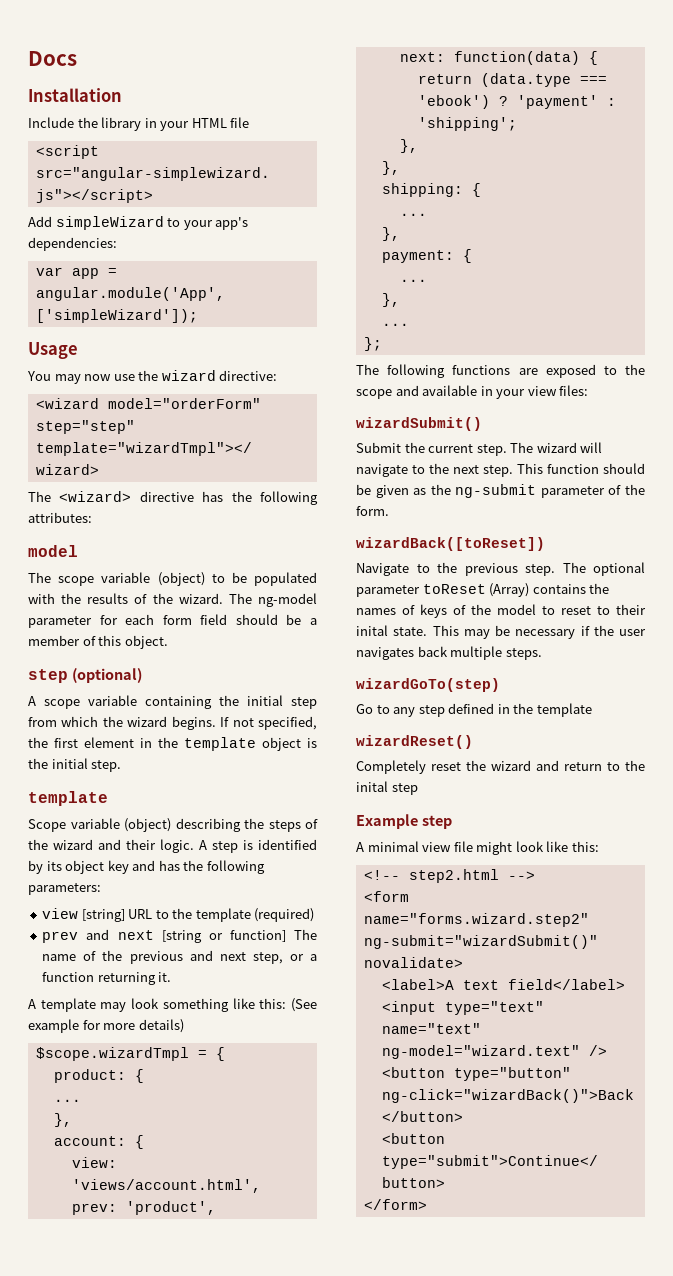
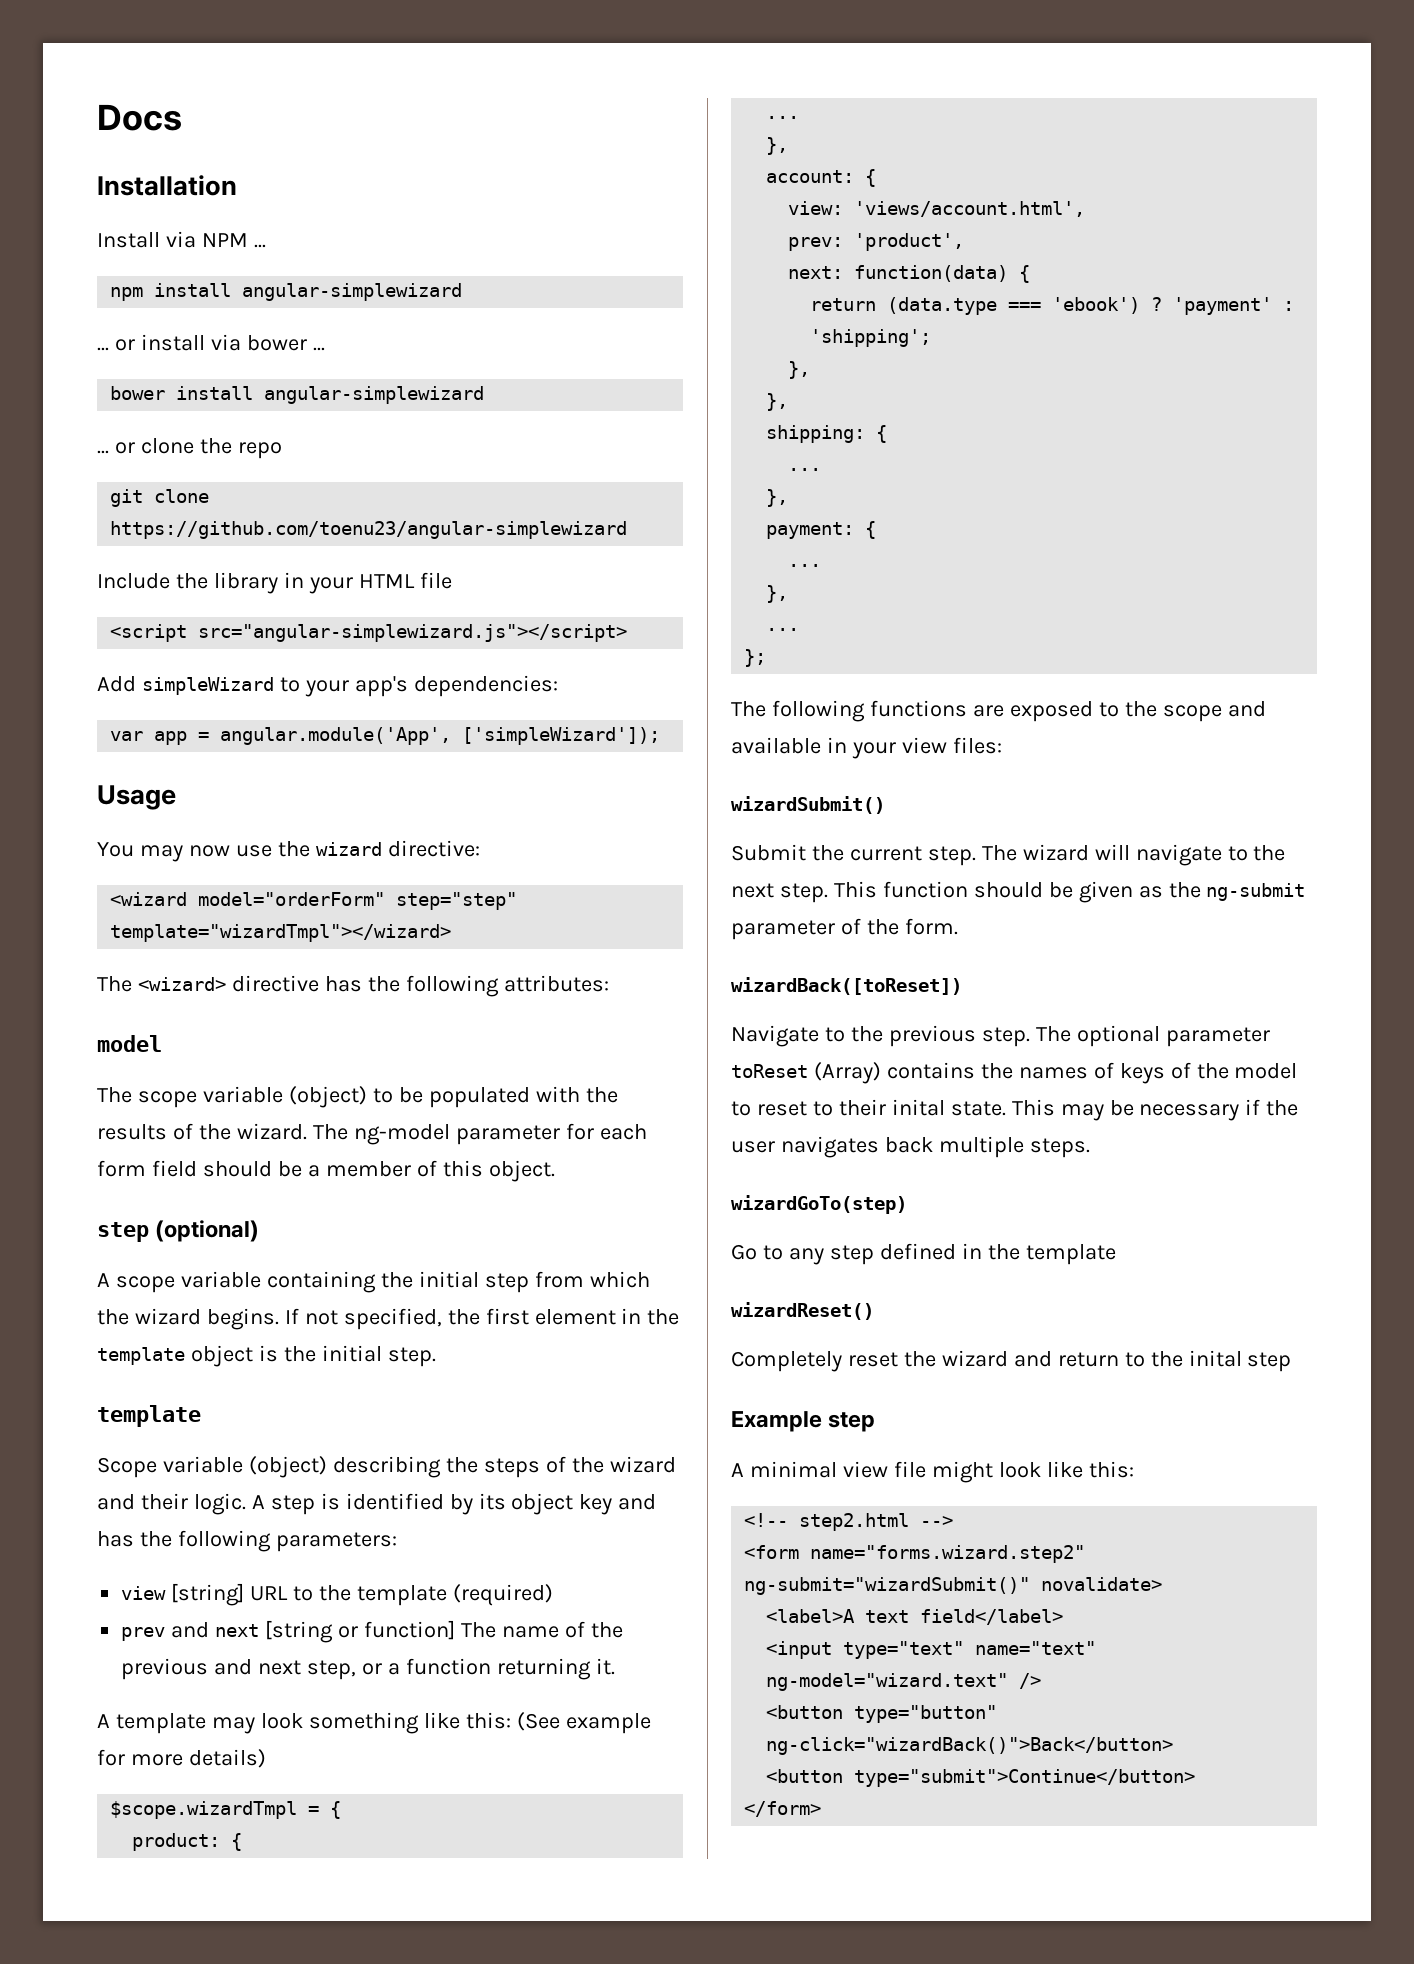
(122, 95) none -> [97,231,266,248] [110,283,463,301] [97,334,325,351] [110,386,485,404] [97,438,282,459] [110,489,210,507] [110,521,628,539] // Install via NPM ... // npm install angular-simplewizard // ... or install via bower ... // bower install angular-simplewizard // ... or clone the repo // git clone https://github.com/toenu23/angular-simplewizard

